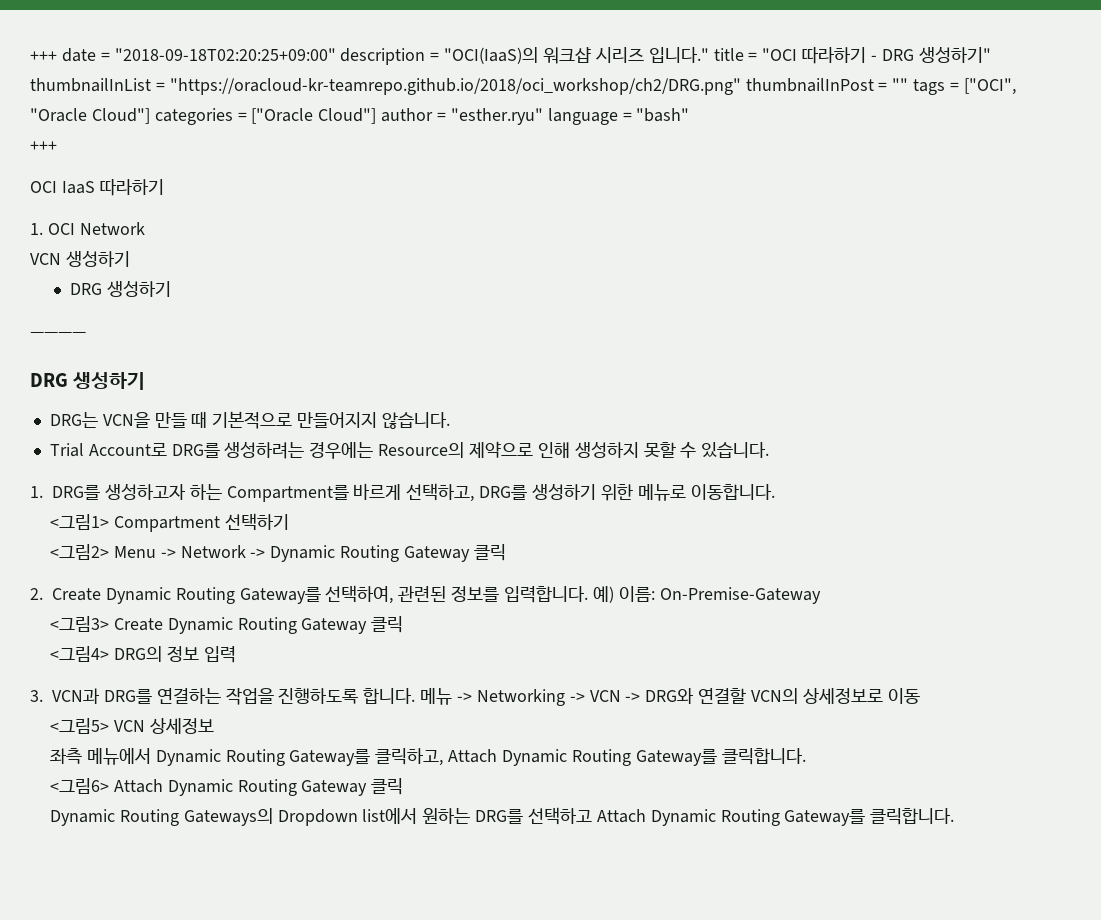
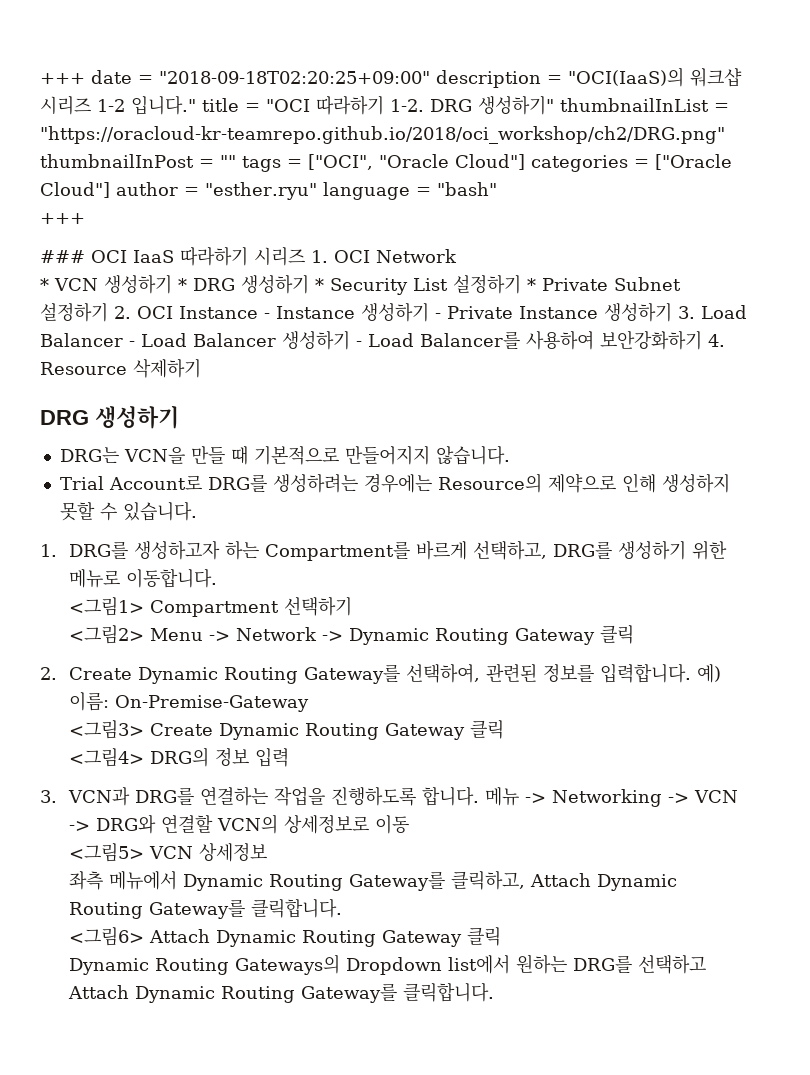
(644, 55) none -> [97,99,125,112] 1-2
[871,55,878,61] - -> [390,99,424,112] 1-2.
(57, 146) none -> [40,250,85,263] ###
(164, 187) // -> [254,247,305,266] 시리즈
(145, 228) none -> [40,278,49,291] *
[69,281,171,297] [30,331,86,337] // DRG 생성하기 // ———— -> [178,275,681,295] [40,303,747,322] [40,330,725,350] [40,359,201,378] * DRG 생성하기 * Security List 설정하기 * Private Subnet 설정하기 2. OCI Instance - Instance 생성하기 - Private Instance 생성하기 3. Load Balancer - Load Balancer 생성하기 - Load Balancer를 사용하여 보안강화하기 4. Resource 삭제하기

